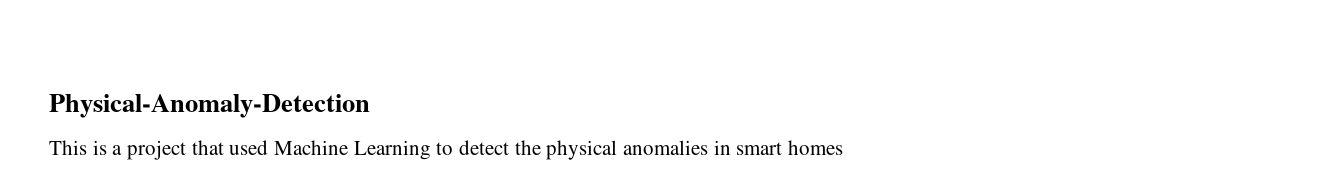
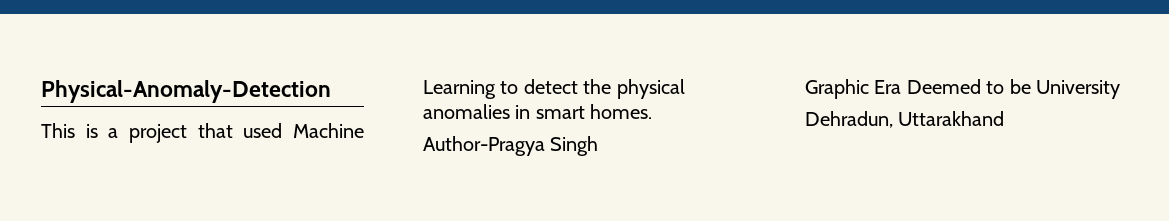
[788,140,844,155] homes -> [590,104,653,119] [423,136,599,156] [805,79,1120,99] [805,111,1005,128] homes. // Author-Pragya Singh // Graphic Era Deemed to be University // Dehradun, Uttarakhand

